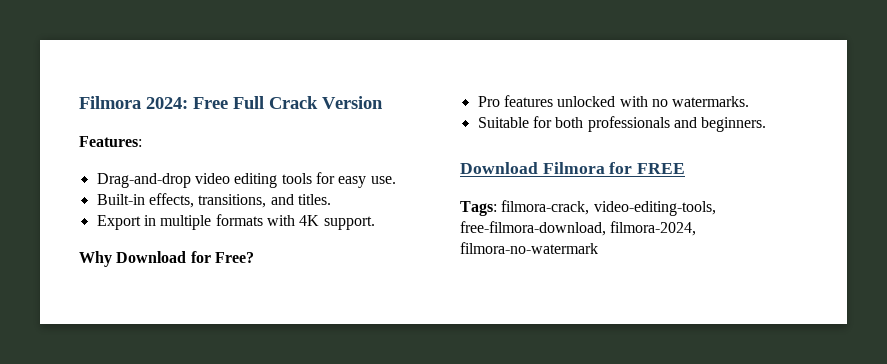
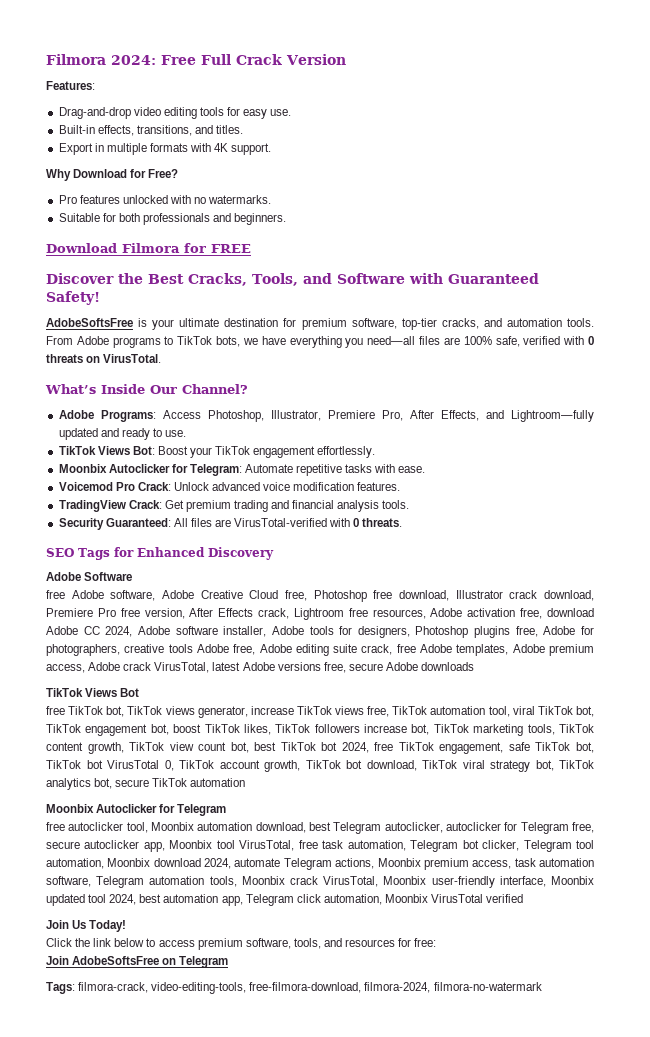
(686, 168) none -> [46,273,539,286] [46,291,100,305] [46,318,594,330] [46,336,594,348] [46,354,162,363] [45,384,248,394] [58,410,595,422] [58,428,187,440] [58,446,376,458] [58,464,426,476] [58,482,401,491] [58,500,410,512] [58,518,403,530] [46,547,274,560] [46,572,133,581] [46,590,595,602] [46,608,595,620] [46,626,595,638] [46,644,595,656] [46,662,475,673] [46,688,140,697] [46,706,594,718] [46,724,594,736] [46,742,594,754] [46,760,594,772] [46,778,246,790] [46,804,227,816] [46,822,594,834] [46,840,594,852] [46,858,594,870] [46,876,594,888] [46,894,524,906] [46,920,127,932] [46,938,437,950] [46,956,229,968] // Discover the Best Cracks, Tools, and Software with Guaranteed Safety! // AdobeSoftsFree is your ultimate destination for premium software, top-tier cracks, and automation tools. From Adobe programs to TikTok bots, we have everything you need—all files are 100% safe, verified with 0 threats on VirusTotal. // What’s Inside Our Channel? // Adobe Programs: Access Photoshop, Illustrator, Premiere Pro, After Effects, and Lightroom—fully updated and ready to use. // TikTok Views Bot: Boost your TikTok engagement effortlessly. // Moonbix Autoclicker for Telegram: Automate repetitive tasks with ease. // Voicemod Pro Crack: Unlock advanced voice modification features. // TradingView Crack: Get premium trading and financial analysis tools. // Security Guaranteed: All files are VirusTotal-verified with 0 threats. // SEO Tags for Enhanced Discovery // Adobe Software // free Adobe software, Adobe Creative Cloud free, Photoshop free download, Illustrator crack download, Premiere Pro free version, After Effects crack, Lightroom free resources, Adobe activation free, download Adobe CC 2024, Adobe software installer, Adobe tools for designers, Photoshop plugins free, Adobe for photographers, creative tools Adobe free, Adobe editing suite crack, free Adobe templates, Adobe premium access, Adobe crack VirusTotal, latest Adobe versions free, secure Adobe downloads // TikTok Views Bot // free TikTok bot, TikTok views generator, increase TikTok views free, TikTok automation tool, viral TikTok bot, TikTok engagement bot, boost TikTok likes, TikTok followers increase bot, TikTok marketing tools, TikTok content growth, TikTok view count bot, best TikTok bot 2024, free TikTok engagement, safe TikTok bot, TikTok bot VirusTotal 0, TikTok account growth, TikTok bot download, TikTok viral strategy bot, TikTok analytics bot, secure TikTok automation // Moonbix Autoclicker for Telegram // free autoclicker tool, Moonbix automation download, best Telegram autoclicker, autoclicker for Telegram free, secure autoclicker app, Moonbix tool VirusTotal, free task automation, Telegram bot clicker, Telegram tool automation, Moonbix download 2024, automate Telegram actions, Moonbix premium access, task automation software, Telegram automation tools, Moonbix crack VirusTotal, Moonbix user-friendly interface, Moonbix updated tool 2024, best automation app, Telegram click automation, Moonbix VirusTotal verified // Join Us Today! // Click the link below to access premium software, tools, and resources for free: // Join AdobeSoftsFree on Telegram

